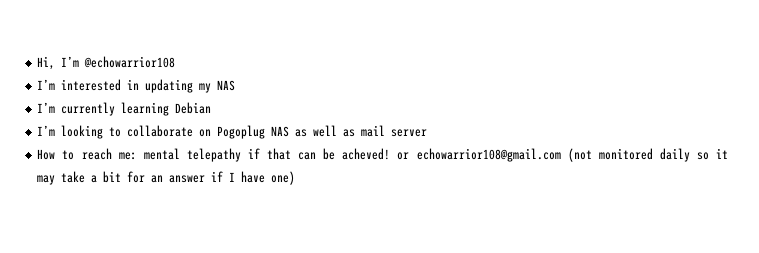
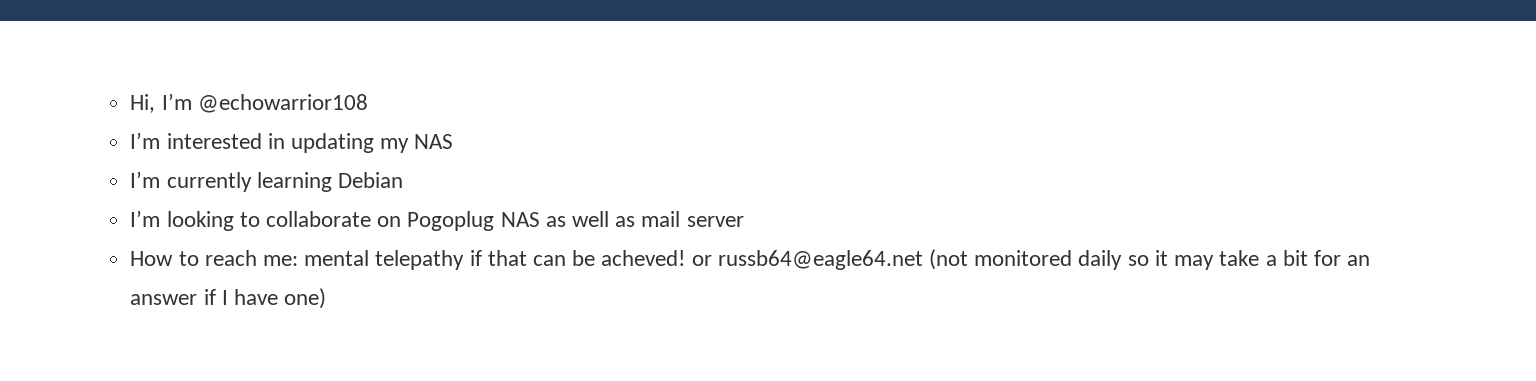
[416,148,561,162] echowarrior108@gmail.com -> [717,250,923,270] russb64@eagle64.net

